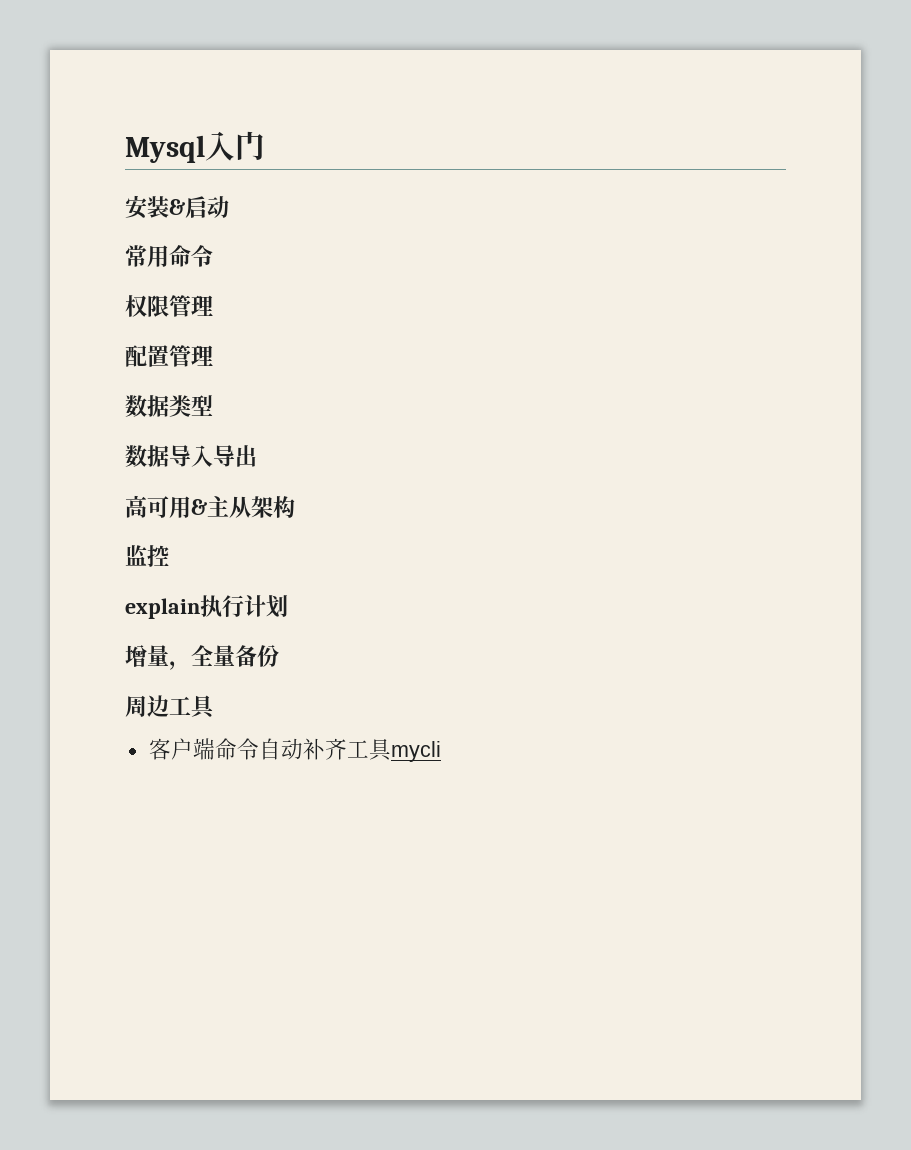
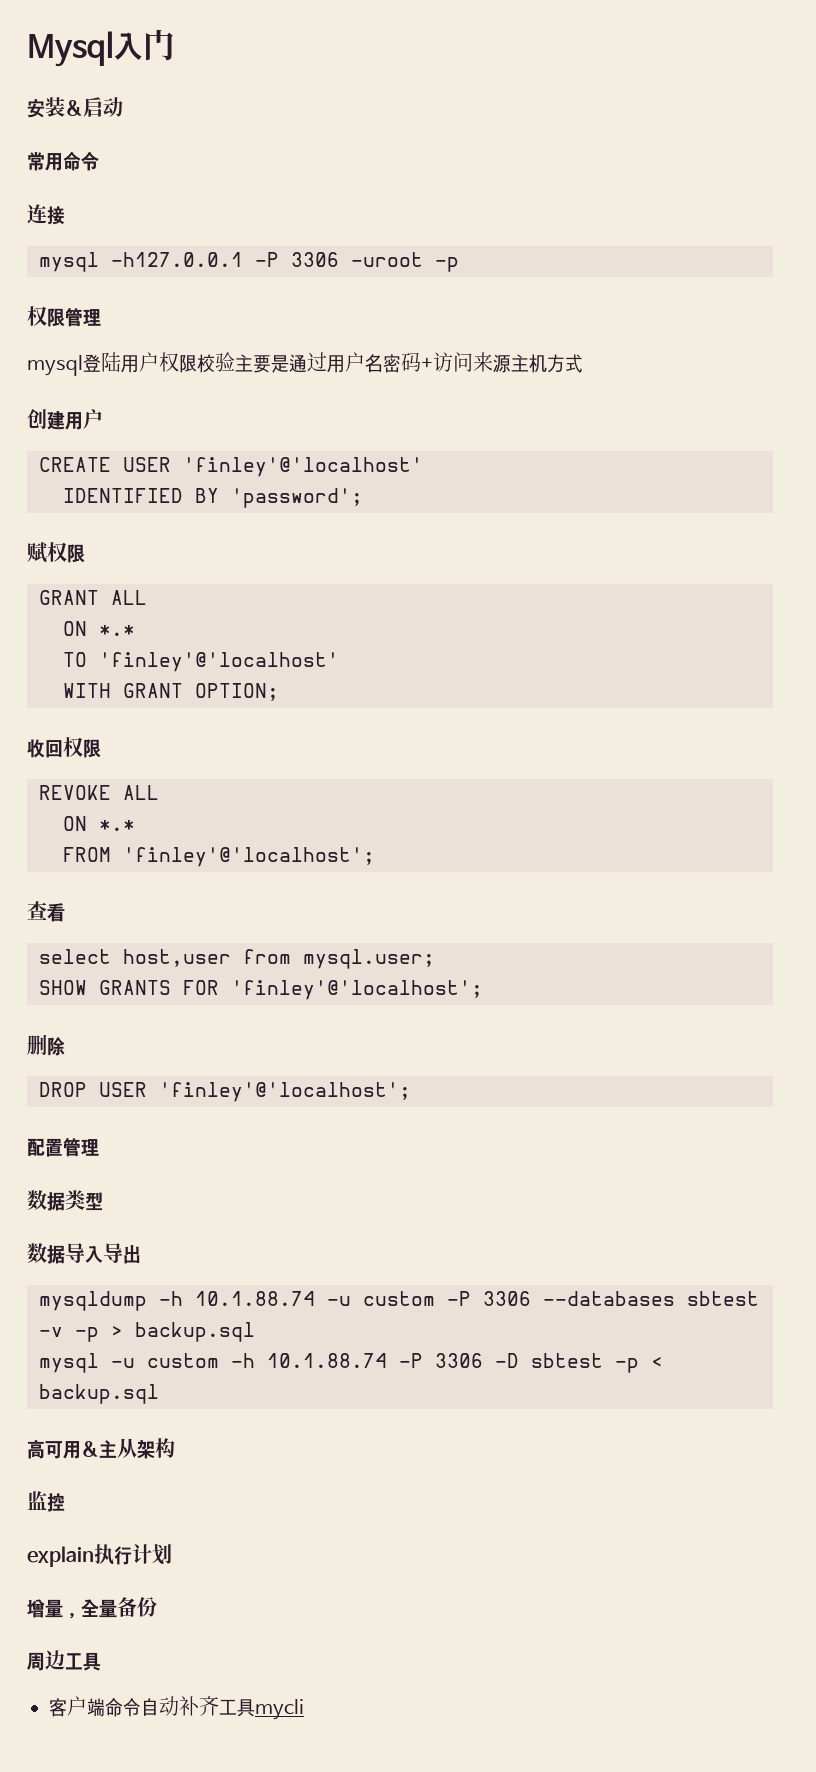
[125,295,213,317] 权限管理 -> [27,204,65,225] [39,252,459,272] [27,306,101,327] [27,352,583,376] [27,409,103,430] [39,457,423,477] [63,488,363,508] [27,542,85,563] [39,590,147,605] [63,621,135,636] [63,652,339,672] [63,683,279,701] [27,737,101,758] [39,785,159,800] [63,816,135,831] [63,847,375,867] [27,901,65,922] [39,949,435,969] [39,980,483,1000] [27,1034,65,1056] [39,1082,411,1102] 连接 // mysql -h127.0.0.1 -P 3306 -uroot -p // 权限管理 // mysql登陆用户权限校验主要是通过用户名密码+访问来源主机方式 // 创建用户 // CREATE USER 'finley'@'localhost' // IDENTIFIED BY 'password'; // 赋权限 // GRANT ALL // ON *.* // TO 'finley'@'localhost' // WITH GRANT OPTION; // 收回权限 // REVOKE ALL // ON *.* // FROM 'finley'@'localhost'; // 查看 // select host,user from mysql.user; // SHOW GRANTS FOR 'finley'@'localhost'; // 删除 // DROP USER 'finley'@'localhost';
(257, 456) none -> [39,1291,759,1311] [39,1322,255,1342] [39,1353,663,1373] [39,1384,159,1404] // mysqldump -h 10.1.88.74 -u custom -P 3306 --databases sbtest -v -p > backup.sql // mysql -u custom -h 10.1.88.74 -P 3306 -D sbtest -p < backup.sql

